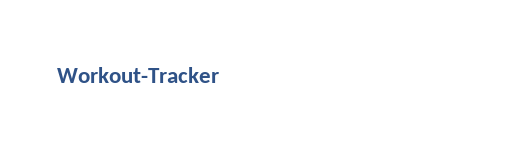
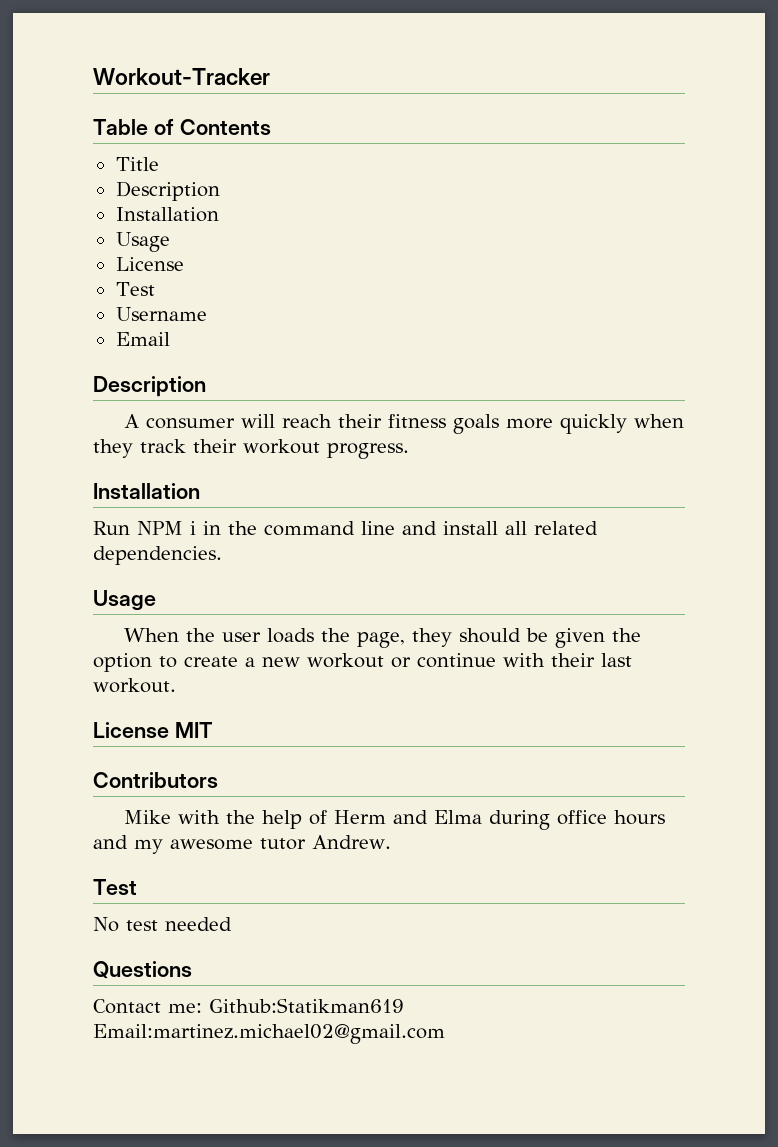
(219, 75) none -> [93,119,271,135] [115,157,159,171] [115,181,220,201] [115,207,219,222] [115,232,170,252] [115,257,184,271] [115,282,155,296] [115,307,207,321] [115,332,170,346] [93,376,206,397] [123,414,684,434] [93,439,409,459] [93,483,200,499] [93,521,598,536] [93,546,222,565] [93,590,156,611] [123,628,641,648] [93,653,632,672] [93,678,176,693] [93,722,212,738] [93,772,218,788] [123,810,665,830] [93,835,391,854] [93,879,137,895] [93,917,232,932] [93,961,192,979] [93,998,404,1014] [93,1024,445,1044] // Table of Contents // Title // Description // Installation // Usage // License // Test // Username // Email // Description // A consumer will reach their fitness goals more quickly when they track their workout progress. // Installation // Run NPM i in the command line and install all related dependencies. // Usage // When the user loads the page, they should be given the option to create a new workout or continue with their last workout. // License MIT // Contributors // Mike with the help of Herm and Elma during office hours and my awesome tutor Andrew. // Test // No test needed // Questions // Contact me: Github:Statikman619 Email:martinez.michael02@gmail.com

